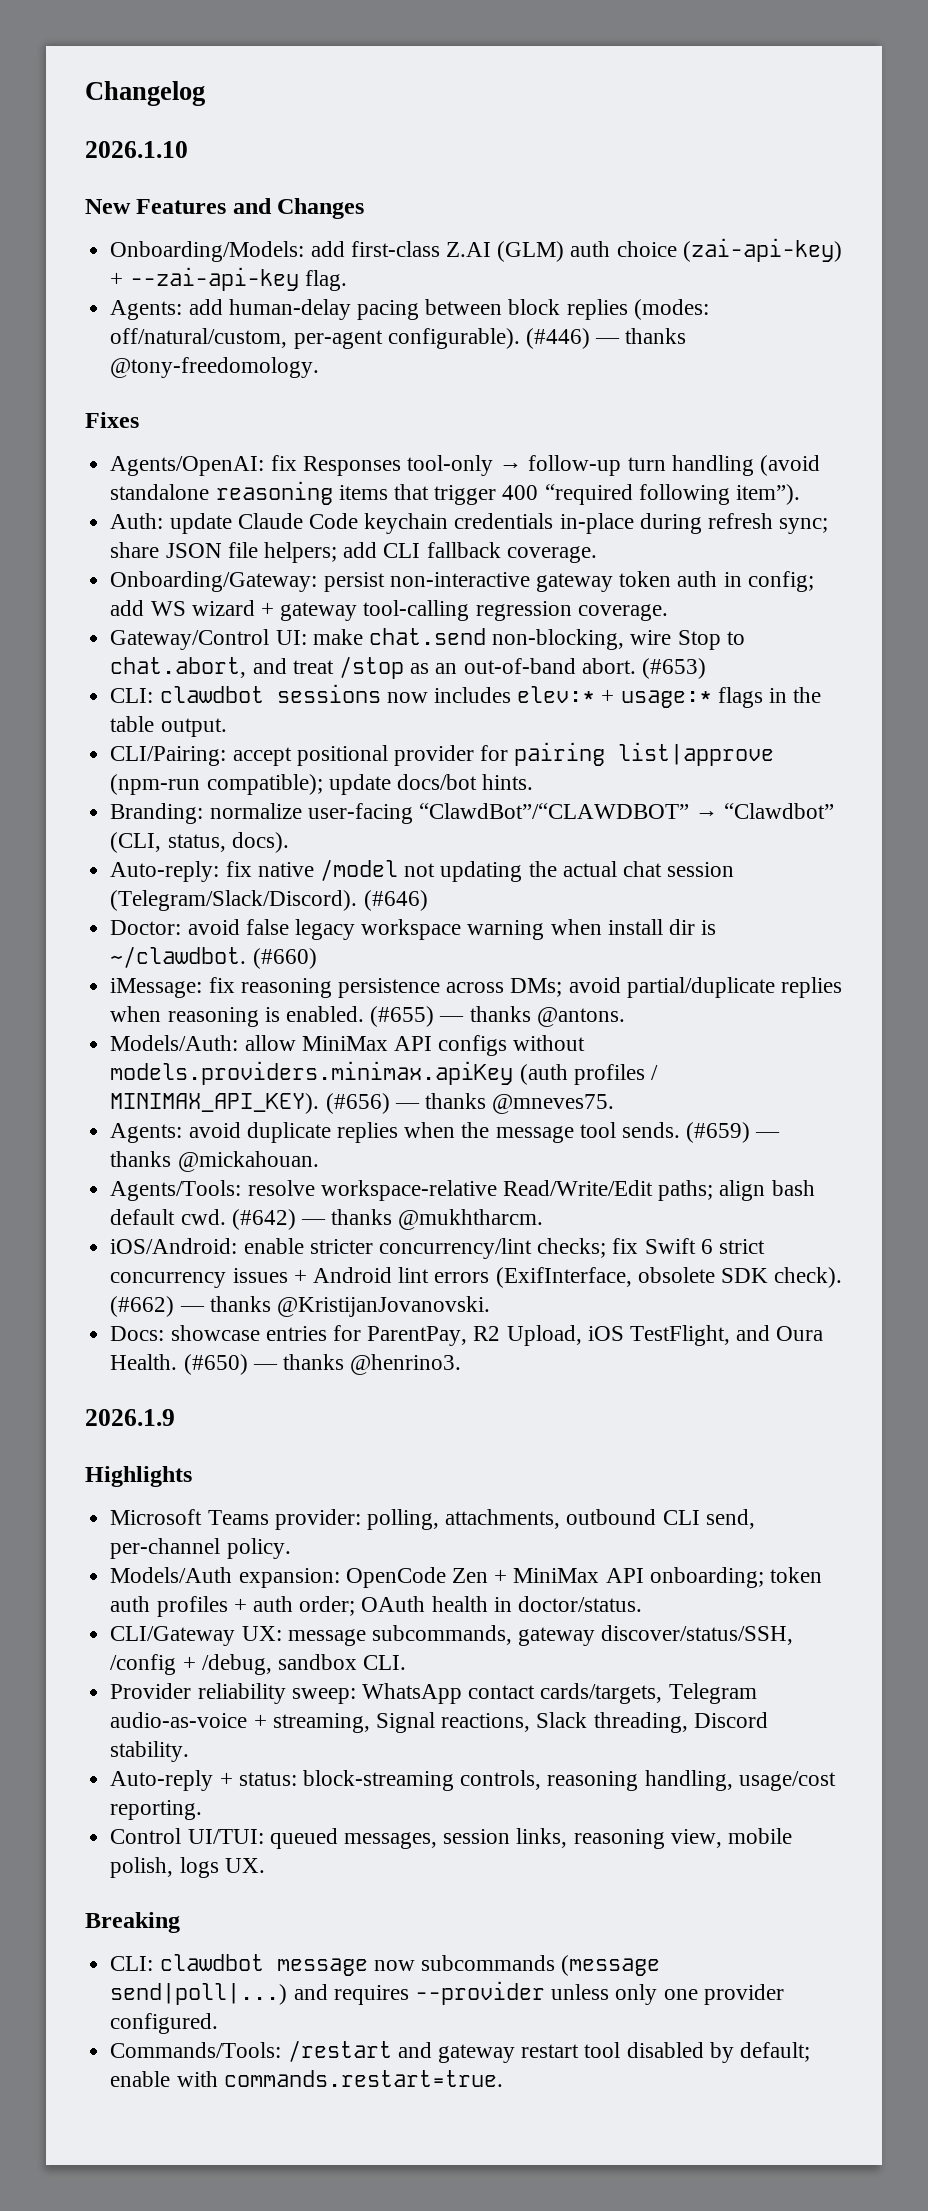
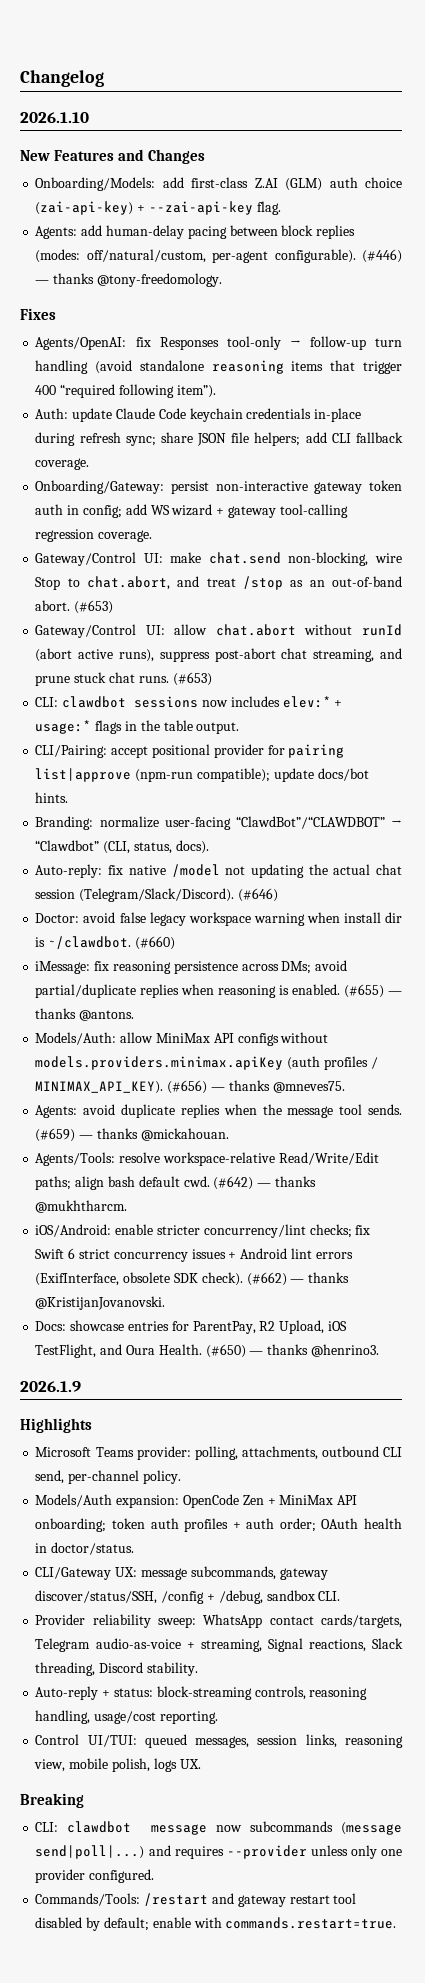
(706, 668) none -> [35,624,402,638] [35,648,403,662] [35,672,212,686] // Gateway/Control UI: allow chat.abort without runId (abort active runs), suppress post-abort chat streaming, and prune stuck chat runs. (#653)

